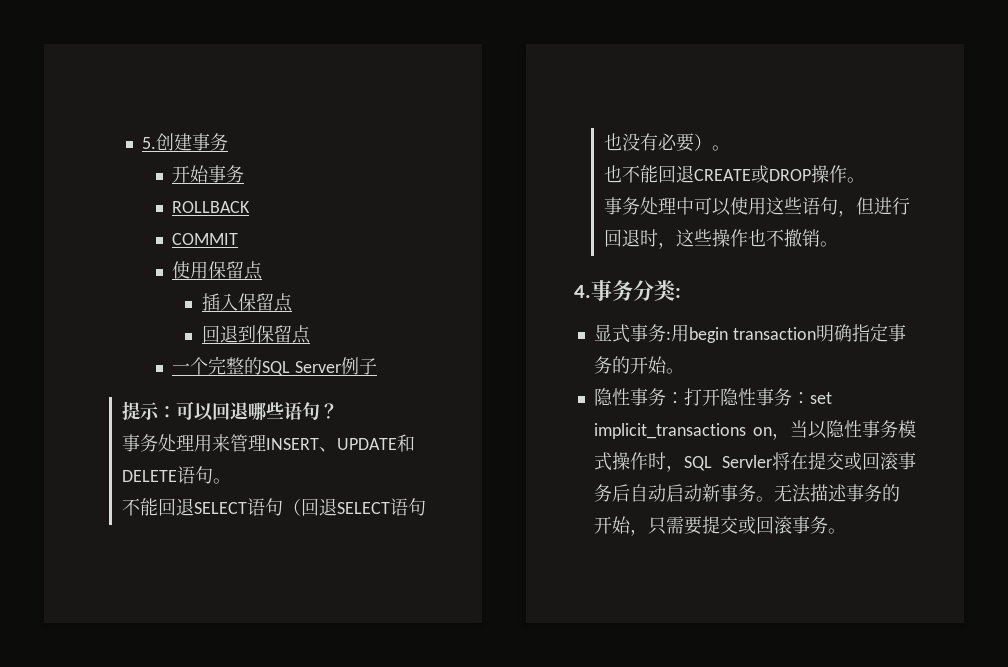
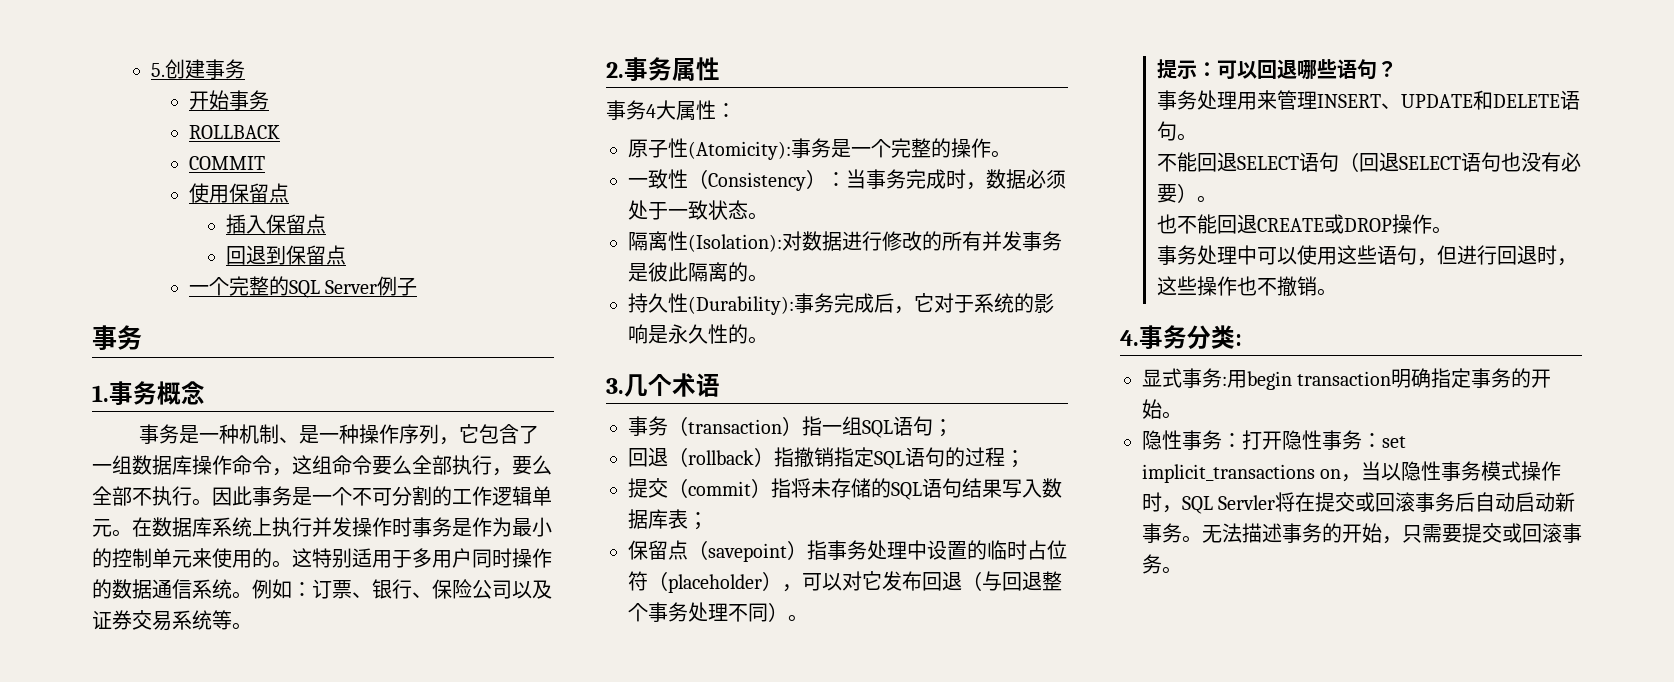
(377, 366) none -> [92,325,142,350] [92,381,205,405] [138,424,539,445] [92,455,552,476] [92,486,552,506] [92,517,552,537] [92,548,552,568] [92,579,552,599] [92,610,252,631] [606,57,720,81] [606,100,736,121] [628,138,1011,160] [628,169,1066,191] [628,200,768,220] [628,231,1062,252] [628,262,768,282] [628,293,1054,315] [628,324,768,344] [606,373,720,397] [628,416,953,438] [628,447,1025,469] [628,478,1062,500] [628,509,708,530] [628,540,1067,562] [628,571,1062,593] [628,602,808,622] // 事务 // 1.事务概念 // 事务是一种机制、是一种操作序列，它包含了一组数据库操作命令，这组命令要么全部执行，要么全部不执行。因此事务是一个不可分割的工作逻辑单元。在数据库系统上执行并发操作时事务是作为最小的控制单元来使用的。这特别适用于多用户同时操作的数据通信系统。例如：订票、银行、保险公司以及证券交易系统等。 // 2.事务属性 // 事务4大属性： // 原子性(Atomicity):事务是一个完整的操作。 // 一致性（Consistency）：当事务完成时，数据必须处于一致状态。 // 隔离性(Isolation):对数据进行修改的所有并发事务是彼此隔离的。 // 持久性(Durability):事务完成后，它对于系统的影响是永久性的。 // 3.几个术语 // 事务（transaction）指一组SQL语句； // 回退（rollback）指撤销指定SQL语句的过程； // 提交（commit）指将未存储的SQL语句结果写入数据库表； // 保留点（savepoint）指事务处理中设置的临时占位符（placeholder），可以对它发布回退（与回退整个事务处理不同）。

